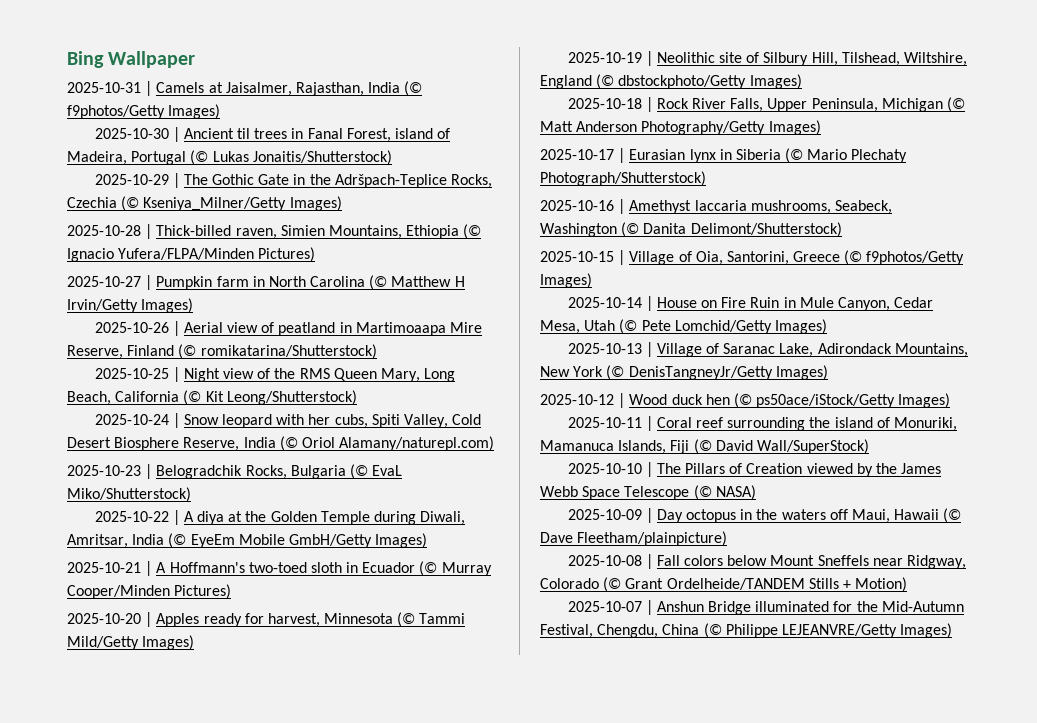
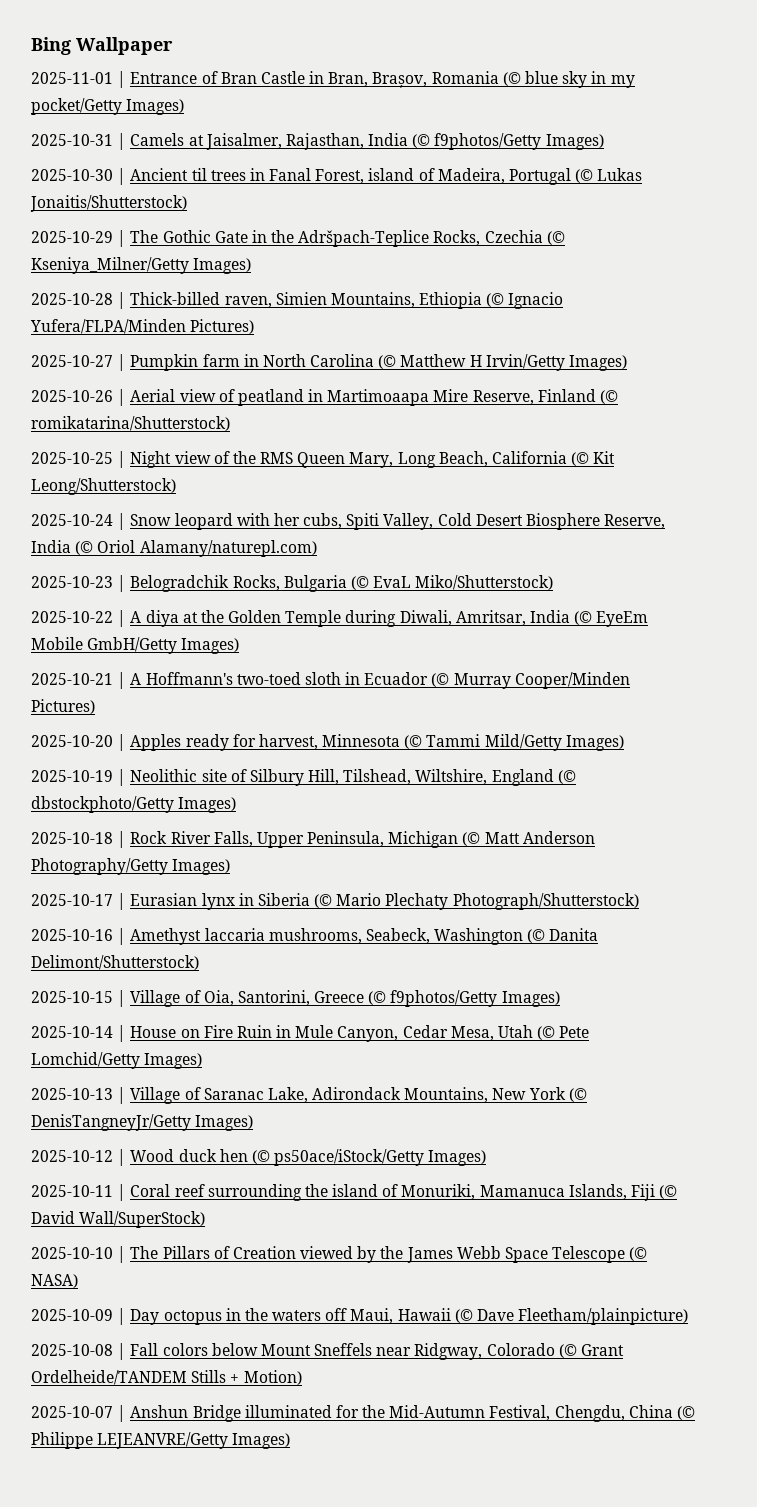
(196, 59) none -> [31,71,635,88] [31,98,185,115] // 2025-11-01 | Entrance of Bran Castle in Bran, Brașov, Romania (© blue sky in my pocket/Getty Images)

